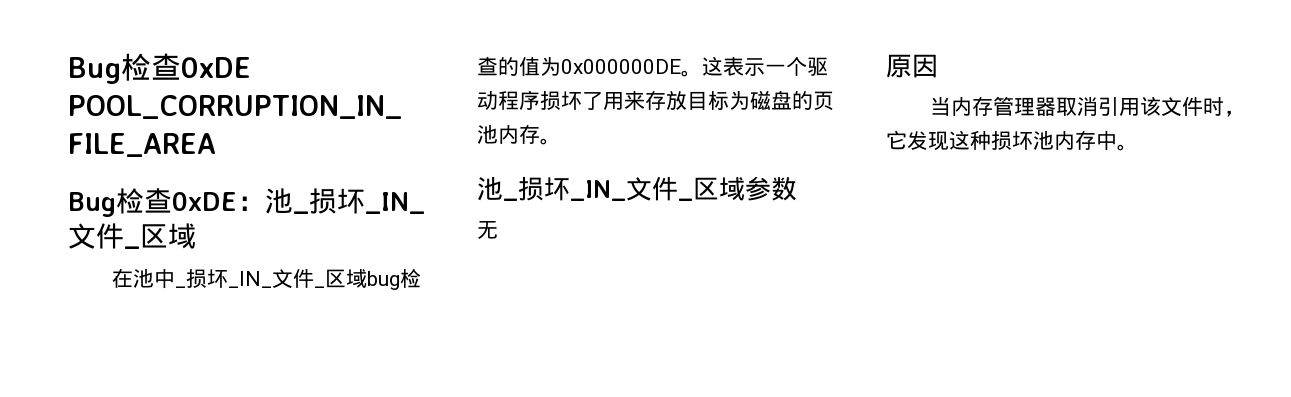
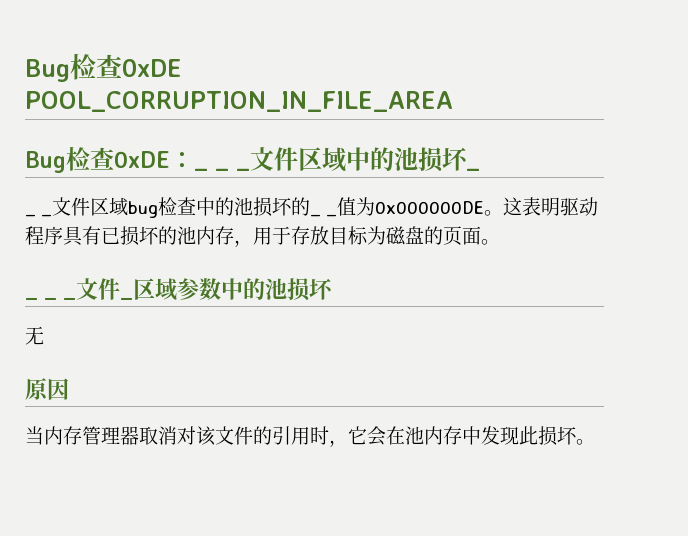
[265,188,425,214] [68,223,196,249] [111,268,421,290] [477,56,519,76] 池_损坏_IN_文件_区域 // 在池中_损坏_IN_文件_区域bug检查的 -> [194,147,480,172] [25,197,338,218] _ _ _文件区域中的池损坏_ // _ _文件区域bug检查中的池损坏的_ _
[744,57,807,76] 示一个 -> [541,197,561,216] 明
[540,91,645,110] 损坏了用来 -> [63,226,291,247] 具有已损坏的池内存，用于
[477,124,540,144] 池内存 -> [462,226,481,245] 面
[477,176,626,201] 池_损坏_IN_ -> [25,297,76,300] _ _ _
(797, 188) none -> [221,278,333,301] 中的池损坏
[1097,96,1245,117] [886,130,1117,151] 引用该文件时，它发现这种损坏池内存中 -> [177,426,577,447] 对该文件的引用时，它会在池内存中发现此损坏

